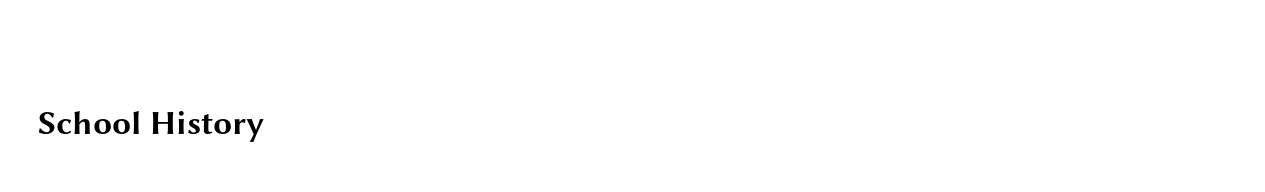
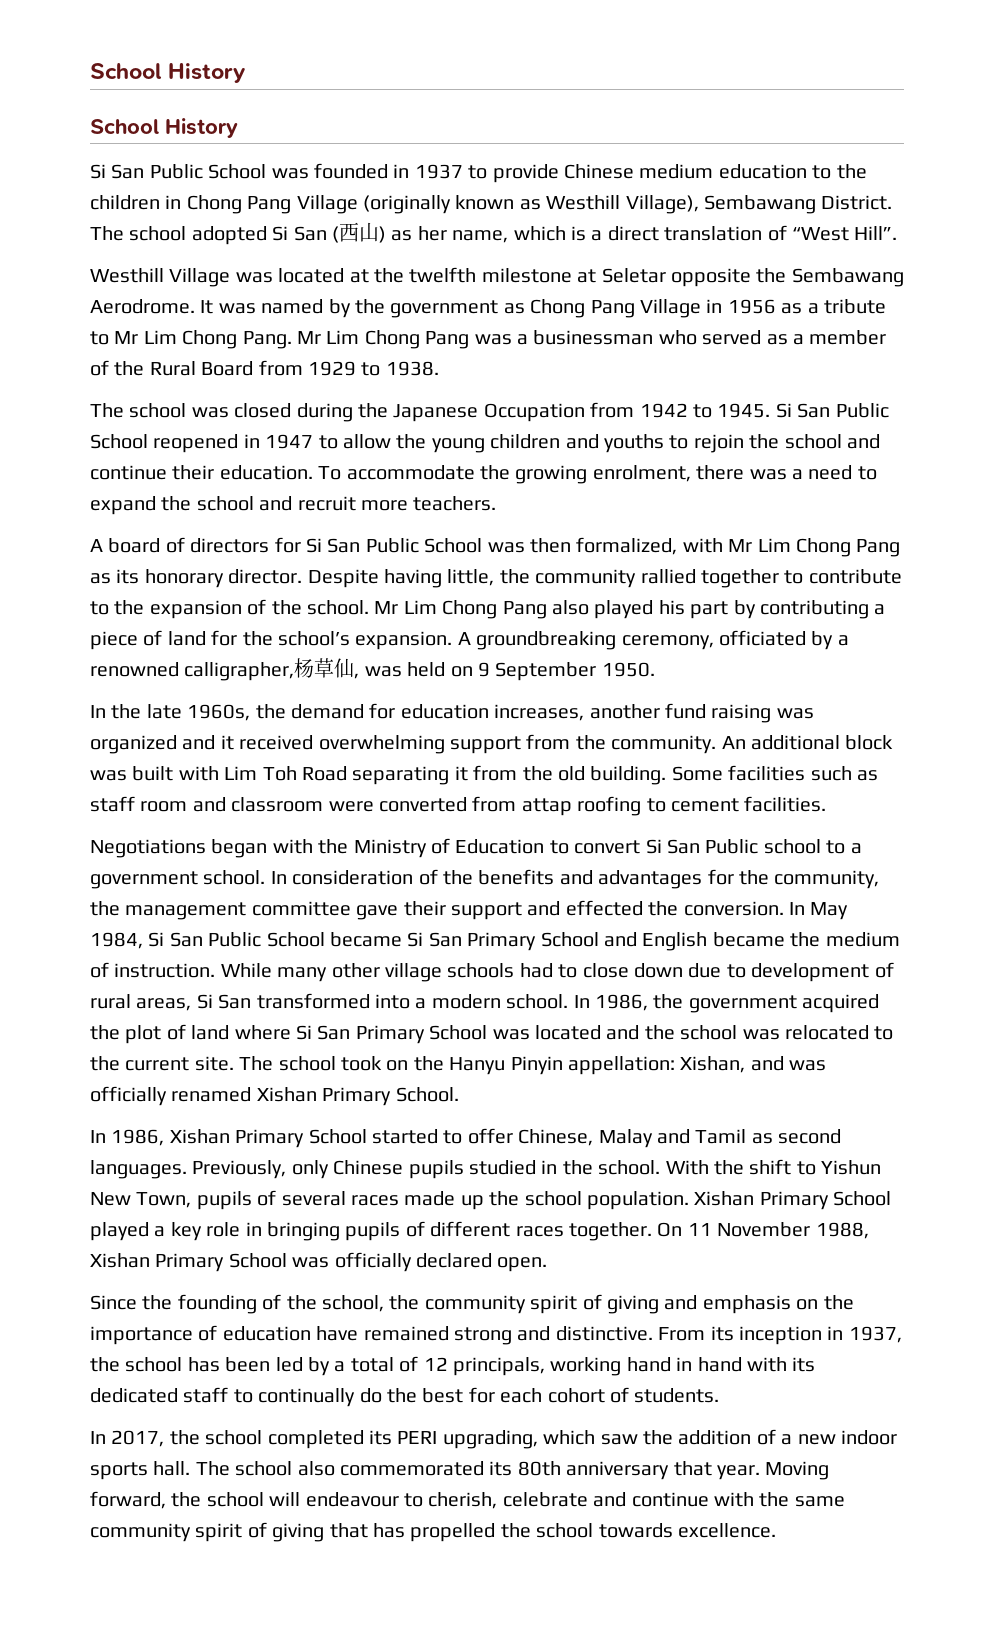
[38,111,265,142] School History -> [90,63,247,83] [90,118,238,138] [90,163,867,183] [90,195,893,214] [90,222,898,245] [90,267,904,287] [90,299,886,318] [90,330,887,349] [90,360,439,376] [90,402,889,422] [90,434,880,453] [90,465,877,484] [90,496,497,515] [90,537,901,557] [90,569,902,588] [90,599,886,619] [90,630,849,650] [90,658,655,681] [90,703,814,723] [90,734,894,754] [90,765,878,785] [90,796,827,816] [90,838,862,858] [90,869,880,889] [90,900,849,920] [90,932,900,951] [90,962,894,982] [90,993,880,1013] [90,1024,894,1044] [90,1056,827,1075] [90,1086,459,1106] [90,1128,842,1148] [90,1159,882,1179] [90,1190,892,1210] [90,1221,869,1241] [90,1252,548,1272] [90,1294,854,1314] [90,1325,902,1345] [90,1356,816,1376] [90,1387,720,1407] [90,1429,897,1449] [90,1461,830,1480] [90,1491,845,1509] [90,1522,776,1542] School History // School History // Si San Public School was founded in 1937 to provide Chinese medium education to the children in Chong Pang Village (originally known as Westhill Village), Sembawang District. The school adopted Si San (西山) as her name, which is a direct translation of “West Hill”. // Westhill Village was located at the twelfth milestone at Seletar opposite the Sembawang Aerodrome. It was named by the government as Chong Pang Village in 1956 as a tribute to Mr Lim Chong Pang. Mr Lim Chong Pang was a businessman who served as a member of the Rural Board from 1929 to 1938. // The school was closed during the Japanese Occupation from 1942 to 1945. Si San Public School reopened in 1947 to allow the young children and youths to rejoin the school and continue their education. To accommodate the growing enrolment, there was a need to expand the school and recruit more teachers. // A board of directors for Si San Public School was then formalized, with Mr Lim Chong Pang as its honorary director. Despite having little, the community rallied together to contribute to the expansion of the school. Mr Lim Chong Pang also played his part by contributing a piece of land for the school’s expansion. A groundbreaking ceremony, officiated by a renowned calligrapher,杨草仙, was held on 9 September 1950. // In the late 1960s, the demand for education increases, another fund raising was organized and it received overwhelming support from the community. An additional block was built with Lim Toh Road separating it from the old building. Some facilities such as staff room and classroom were converted from attap roofing to cement facilities. // Negotiations began with the Ministry of Education to convert Si San Public school to a government school. In consideration of the benefits and advantages for the community, the management committee gave their support and effected the conversion. In May 1984, Si San Public School became Si San Primary School and English became the medium of instruction. While many other village schools had to close down due to development of rural areas, Si San transformed into a modern school. In 1986, the government acquired the plot of land where Si San Primary School was located and the school was relocated to the current site. The school took on the Hanyu Pinyin appellation: Xishan, and was officially renamed Xishan Primary School. // In 1986, Xishan Primary School started to offer Chinese, Malay and Tamil as second languages. Previously, only Chinese pupils studied in the school. With the shift to Yishun New Town, pupils of several races made up the school population. Xishan Primary School played a key role in bringing pupils of different races together. On 11 November 1988, Xishan Primary School was officially declared open. // Since the founding of the school, the community spirit of giving and emphasis on the importance of education have remained strong and distinctive. From its inception in 1937, the school has been led by a total of 12 principals, working hand in hand with its dedicated staff to continually do the best for each cohort of students. // In 2017, the school completed its PERI upgrading, which saw the addition of a new indoor sports hall. The school also commemorated its 80th anniversary that year. Moving forward, the school will endeavour to cherish, celebrate and continue with the same community spirit of giving that has propelled the school towards excellence.

